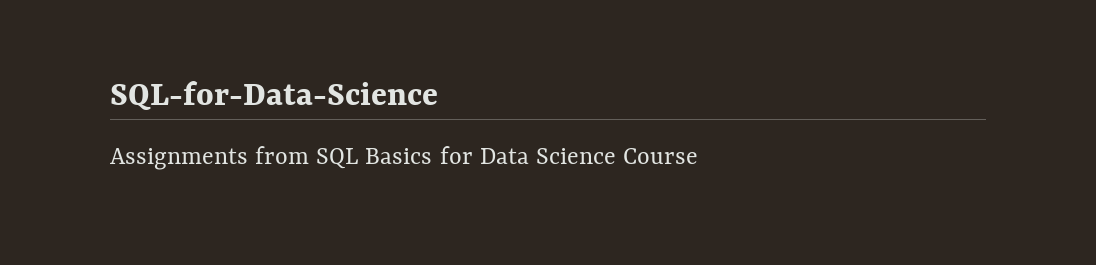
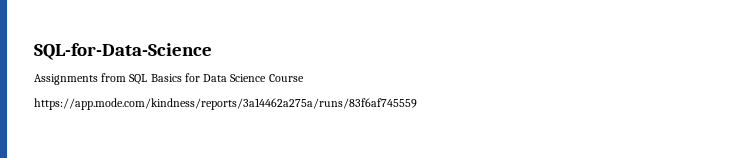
(699, 156) none -> [34,98,417,110] // https://app.mode.com/kindness/reports/3a14462a275a/runs/83f6af745559

